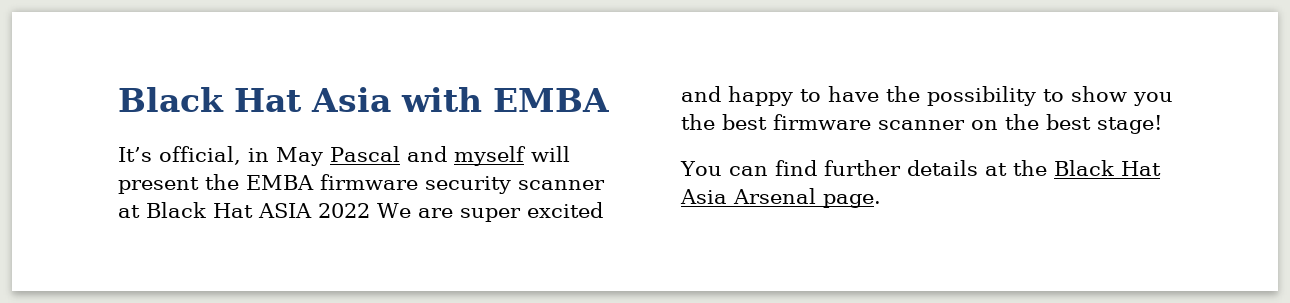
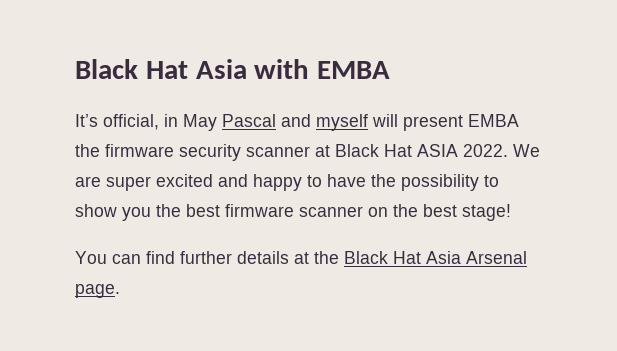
[205,174,314,190] the EMBA -> [468,114,519,127] [75,144,100,157] EMBA the
[318,203,370,218] 2022 -> [463,144,508,157] 2022.

